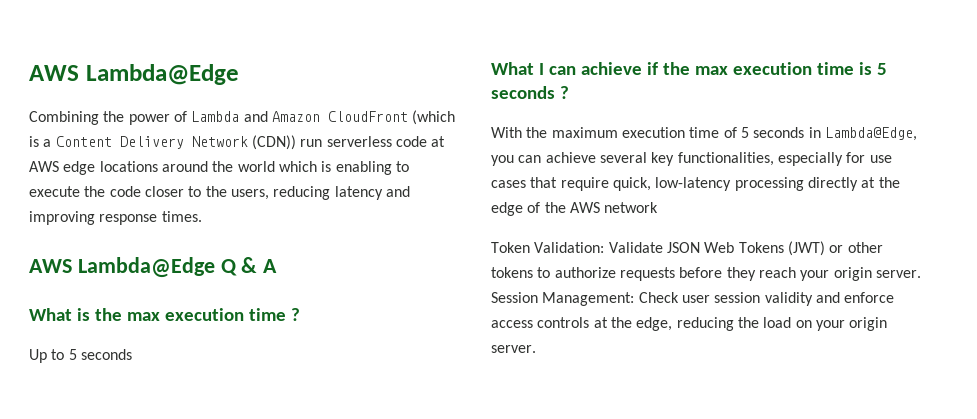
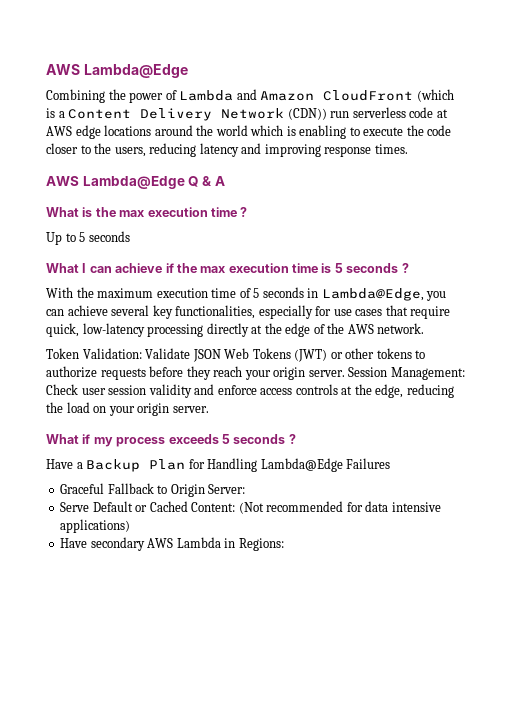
[604,202,659,213] network -> [377,323,425,334] network.
(536, 349) none -> [46,434,296,447] [46,458,391,472] [60,483,246,497] [60,501,441,514] [60,519,131,533] [60,537,284,551] // What if my process exceeds 5 seconds ? // Have a Backup Plan for Handling Lambda@Edge Failures // Graceful Fallback to Origin Server: // Serve Default or Cached Content: (Not recommended for data intensive applications) // Have secondary AWS Lambda in Regions:

